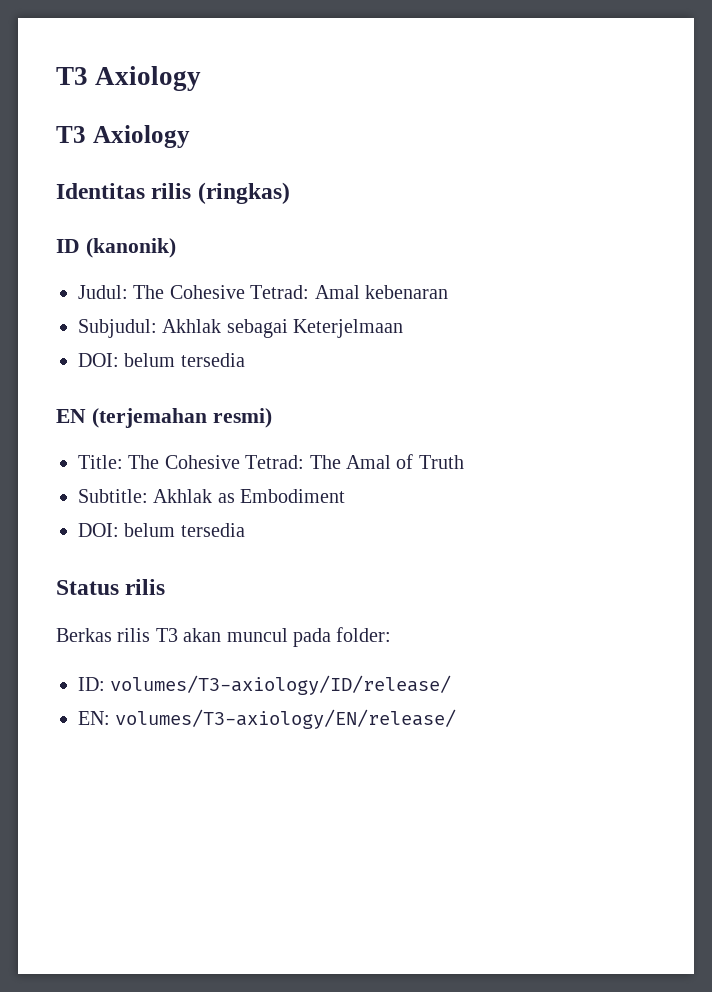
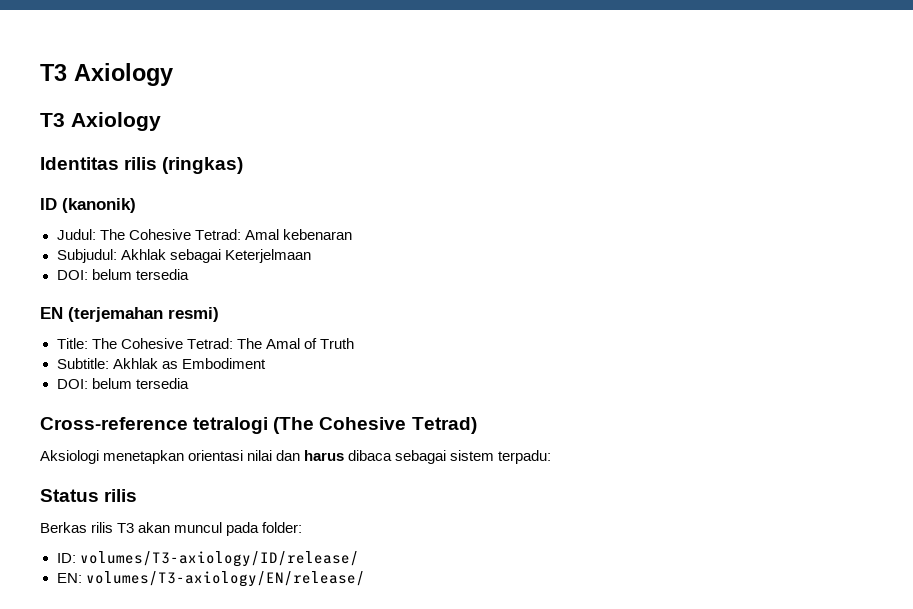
(245, 530) none -> [40,417,477,434] [40,450,552,464] // Cross-reference tetralogi (The Cohesive Tetrad) // Aksiologi menetapkan orientasi nilai dan harus dibaca sebagai sistem terpadu:

